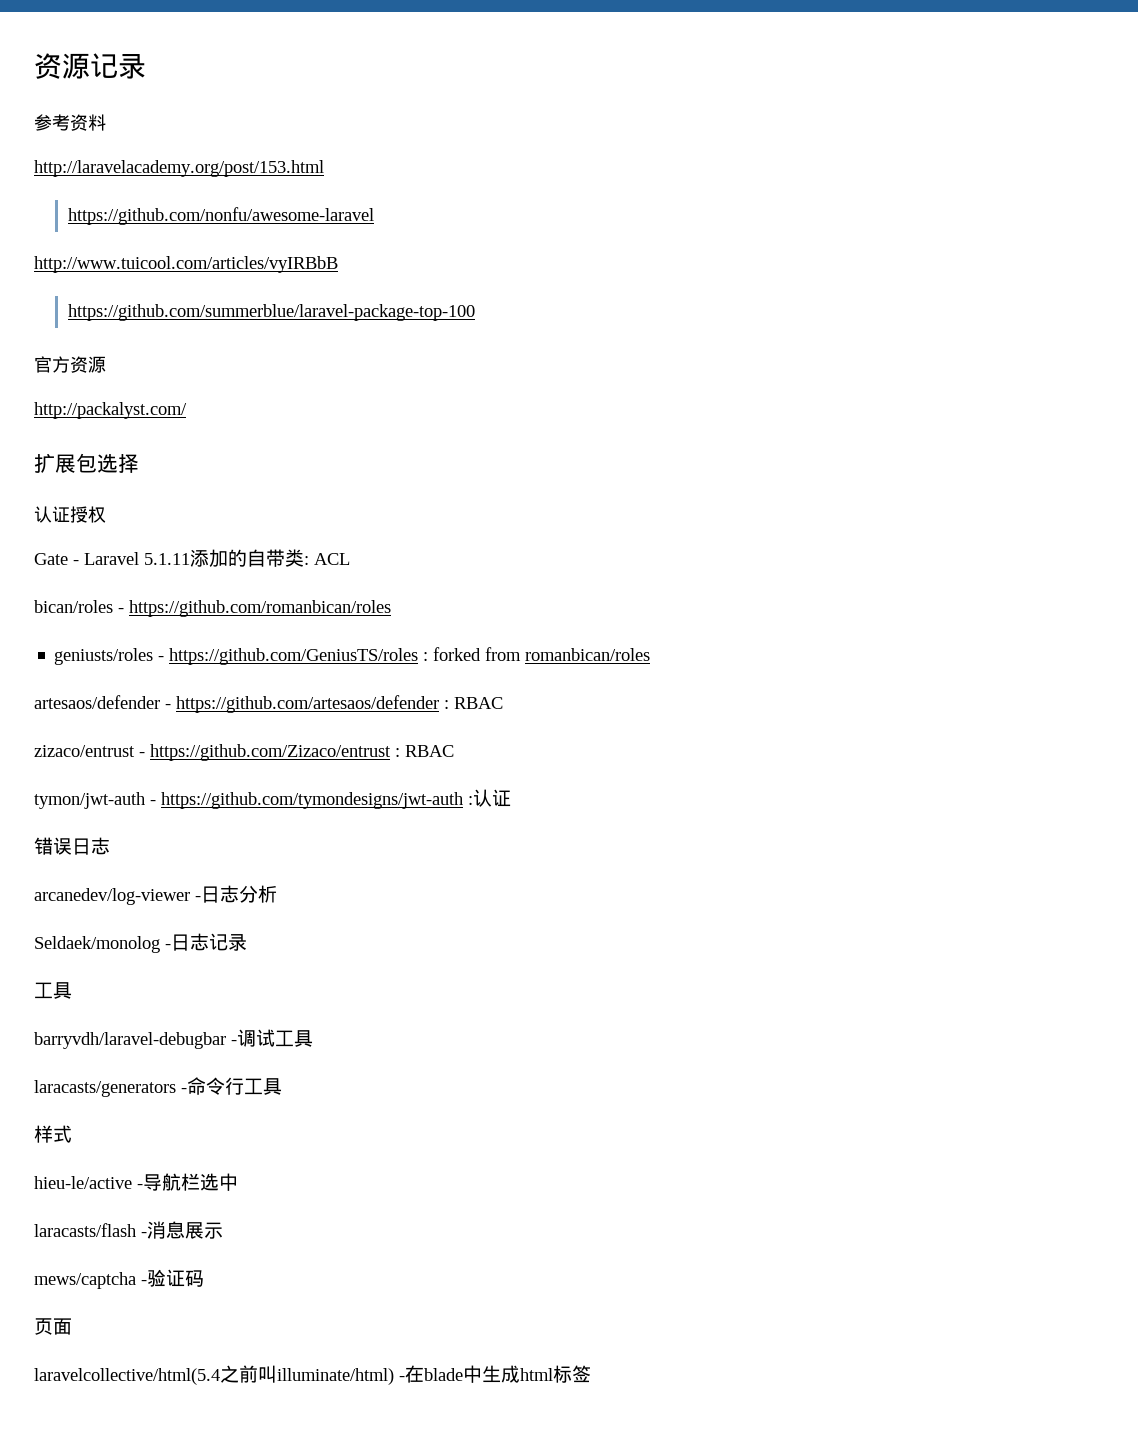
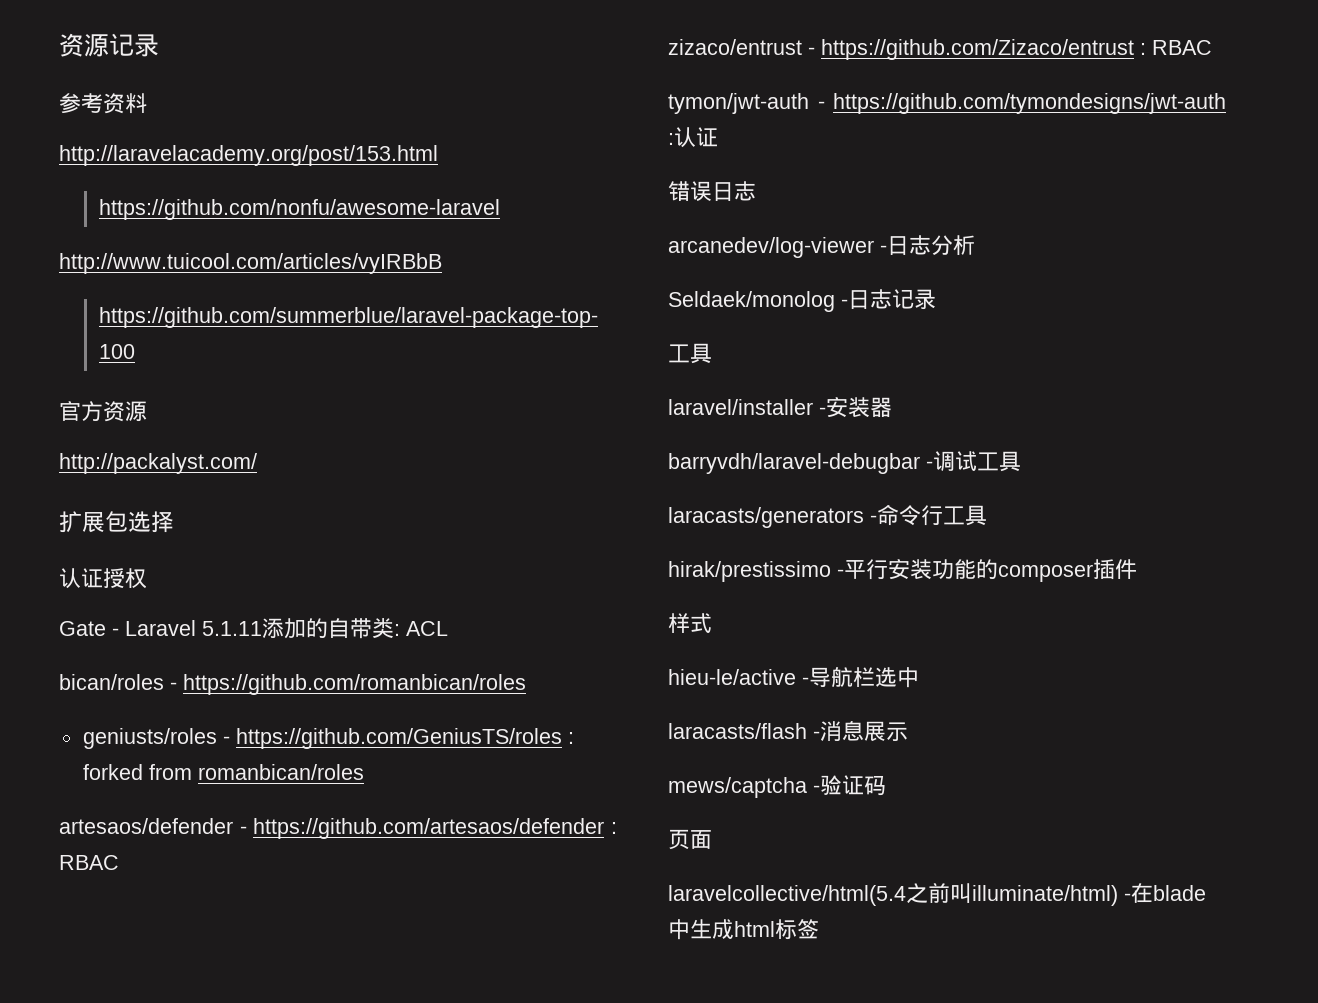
(72, 990) none -> [668,397,892,418] // laravel/installer -安装器
(282, 1086) none -> [668,559,1137,582] // hirak/prestissimo -平行安装功能的composer插件

